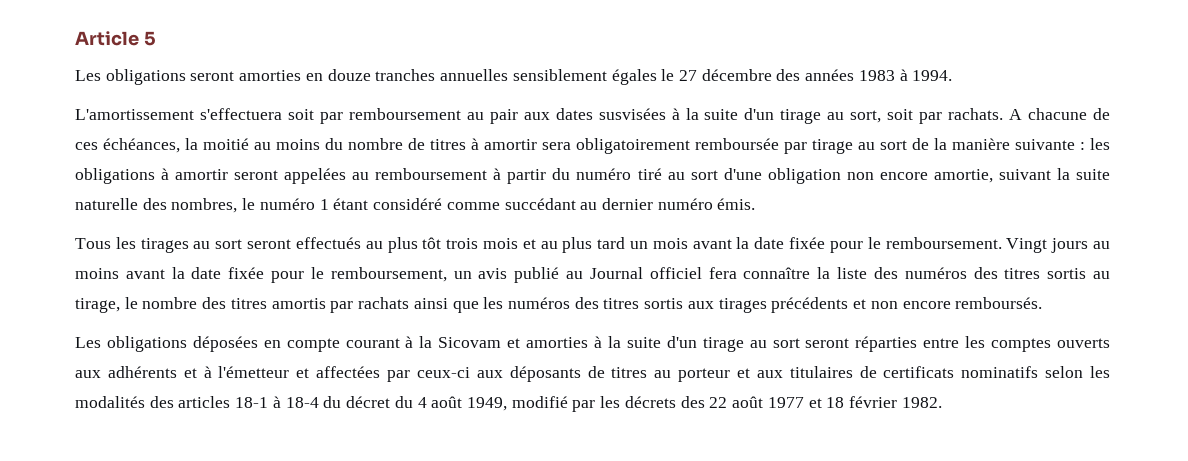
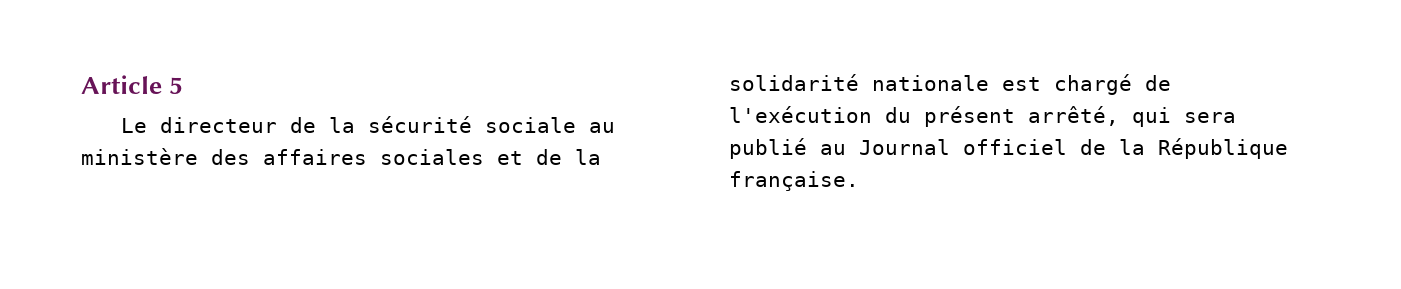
[75,69,953,85] [75,108,1111,124] [75,138,1110,154] [75,168,1110,184] [75,198,756,213] [75,237,1110,253] [75,267,1111,283] [75,297,1043,313] [75,336,1110,352] [75,366,1111,382] [75,396,942,412] Les obligations seront amorties en douze tranches annuelles sensiblement égales le 27 décembre des années 1983 à 1994. // L'amortissement s'effectuera soit par remboursement au pair aux dates susvisées à la suite d'un tirage au sort, soit par rachats. A chacune de ces échéances, la moitié au moins du nombre de titres à amortir sera obligatoirement remboursée par tirage au sort de la manière suivante : les obligations à amortir seront appelées au remboursement à partir du numéro tiré au sort d'une obligation non encore amortie, suivant la suite naturelle des nombres, le numéro 1 étant considéré comme succédant au dernier numéro émis. // Tous les tirages au sort seront effectués au plus tôt trois mois et au plus tard un mois avant la date fixée pour le remboursement. Vingt jours au moins avant la date fixée pour le remboursement, un avis publié au Journal officiel fera connaître la liste des numéros des titres sortis au tirage, le nombre des titres amortis par rachats ainsi que les numéros des titres sortis aux tirages précédents et non encore remboursés. // Les obligations déposées en compte courant à la Sicovam et amorties à la suite d'un tirage au sort seront réparties entre les comptes ouverts aux adhérents et à l'émetteur et affectées par ceux-ci aux déposants de titres au porteur et aux titulaires de certificats nominatifs selon les modalités des articles 18-1 à 18-4 du décret du 4 août 1949, modifié par les décrets des 22 août 1977 et 18 février 1982. -> [121,116,616,133] [81,148,601,165] [729,74,1171,95] [729,106,1236,127] [729,138,1288,159] [729,171,859,191] Le directeur de la sécurité sociale au ministère des affaires sociales et de la solidarité nationale est chargé de l'exécution du présent arrêté, qui sera publié au Journal officiel de la République française.

